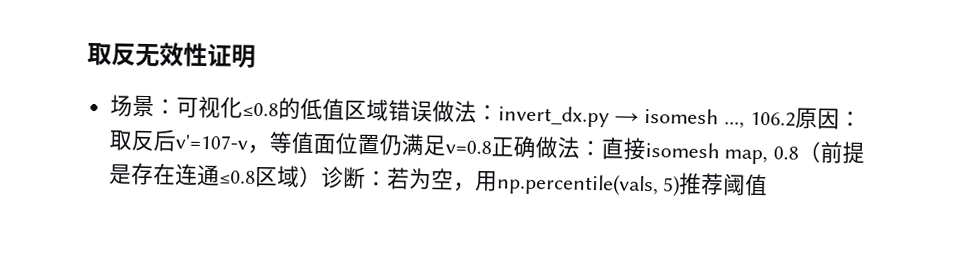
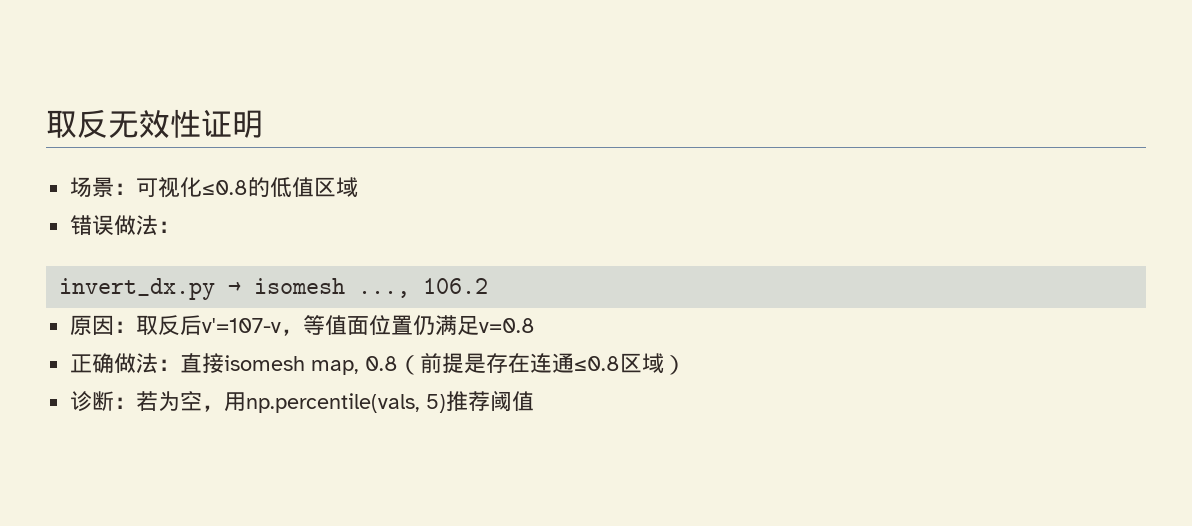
(389, 110) none -> (359, 187) //
(499, 112) none -> (181, 227) //
(796, 119) none -> (489, 286) //
(492, 147) none -> (536, 325) //
(322, 177) none -> (687, 365) //

